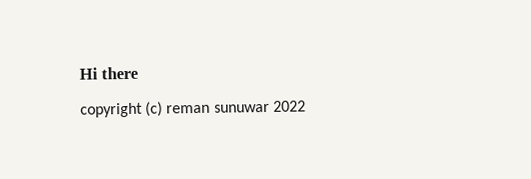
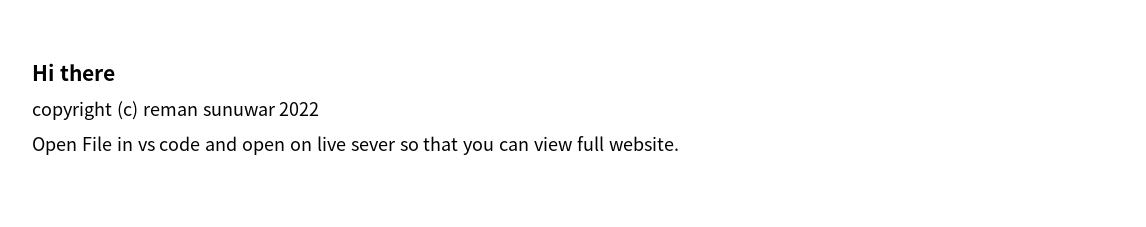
(306, 106) none -> [32,136,679,155] // Open File in vs code and open on live sever so that you can view full website.

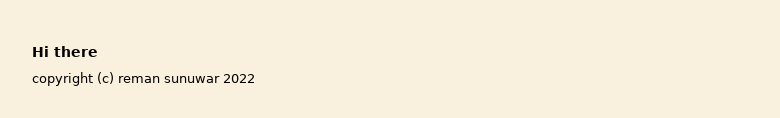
[32,136,679,155] // Open File in vs code and open on live sever so that you can view full website. -> (255, 78) none

